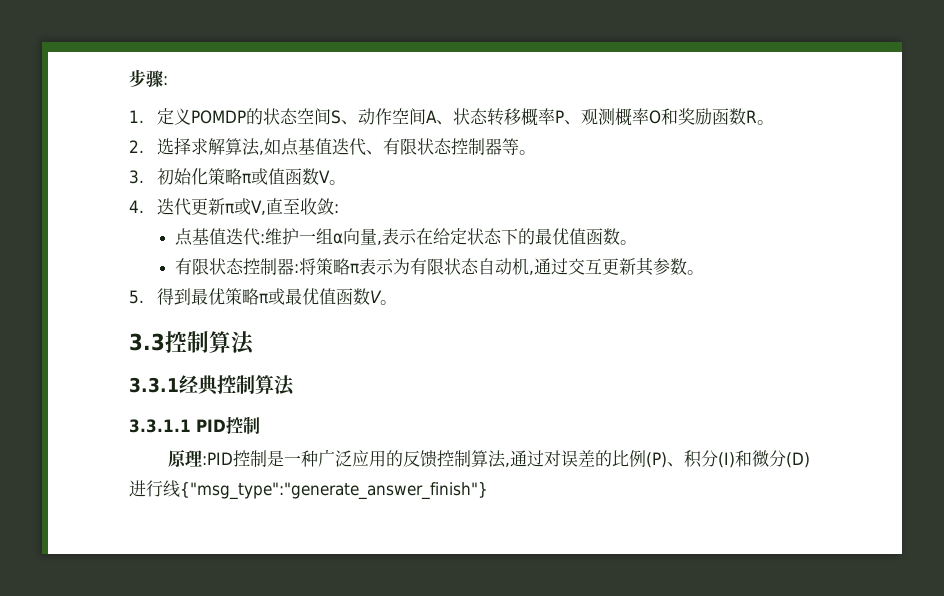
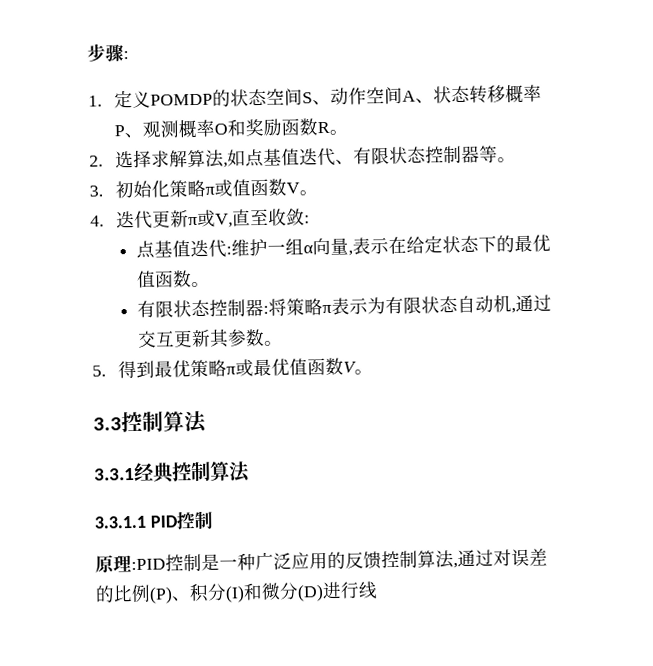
[180,482,488,500] {"msg_type":"generate_answer_finish"} -> (378, 590) none

